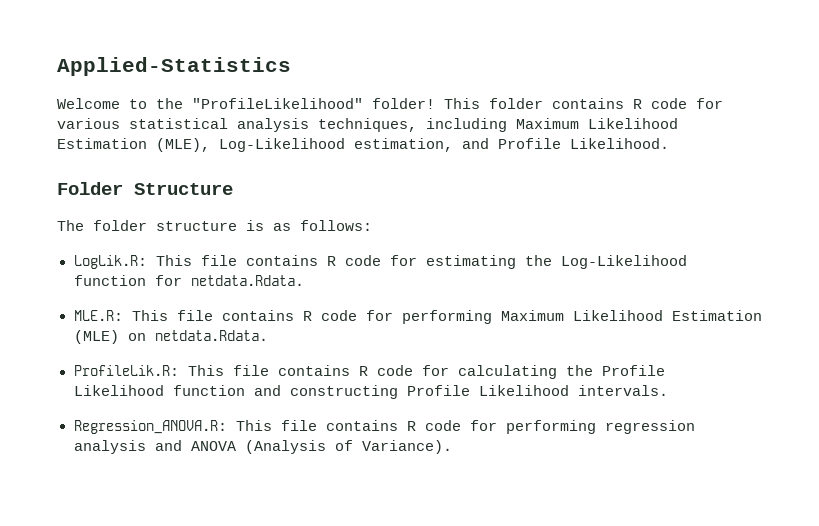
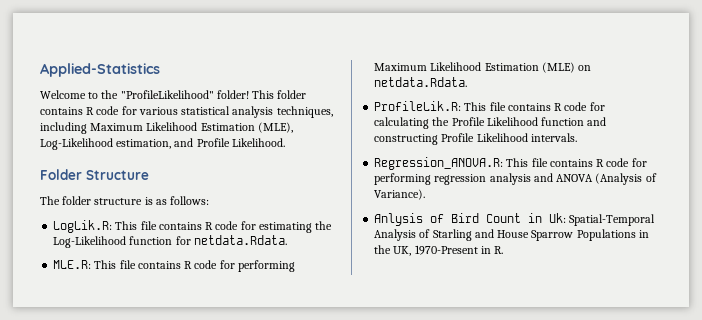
(452, 447) none -> [374,213,656,226] [374,229,649,241] [374,245,504,256] // Anlysis of Bird Count in Uk: Spatial-Temporal Analysis of Starling and House Sparrow Populations in the UK, 1970-Present in R.

